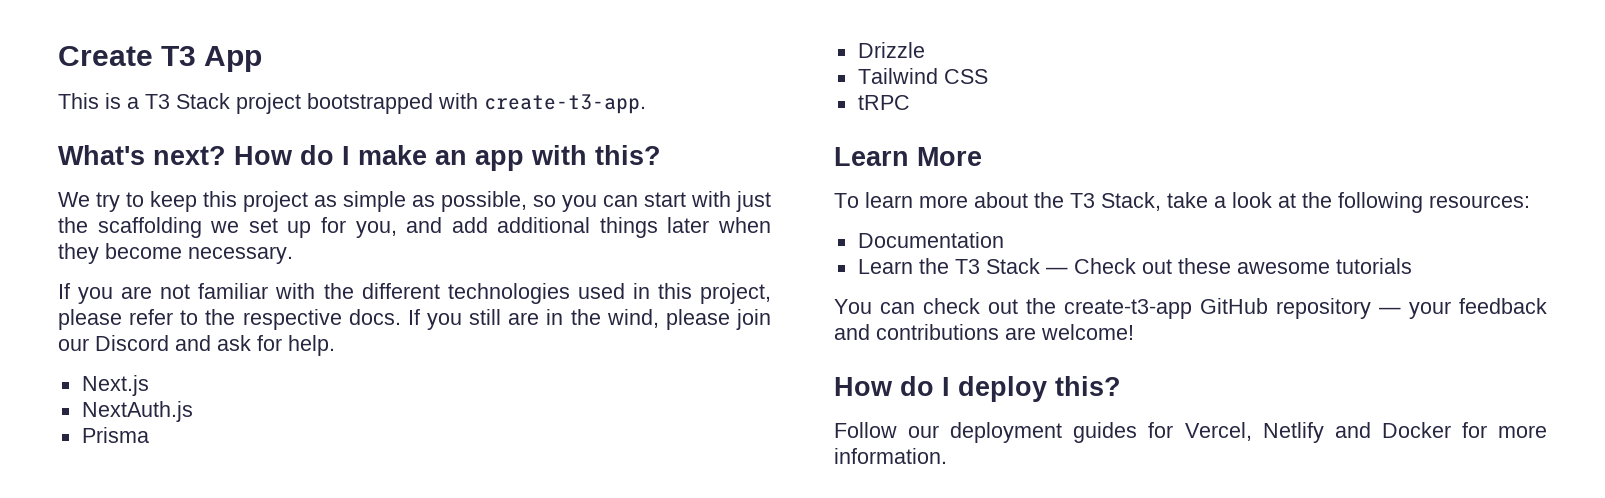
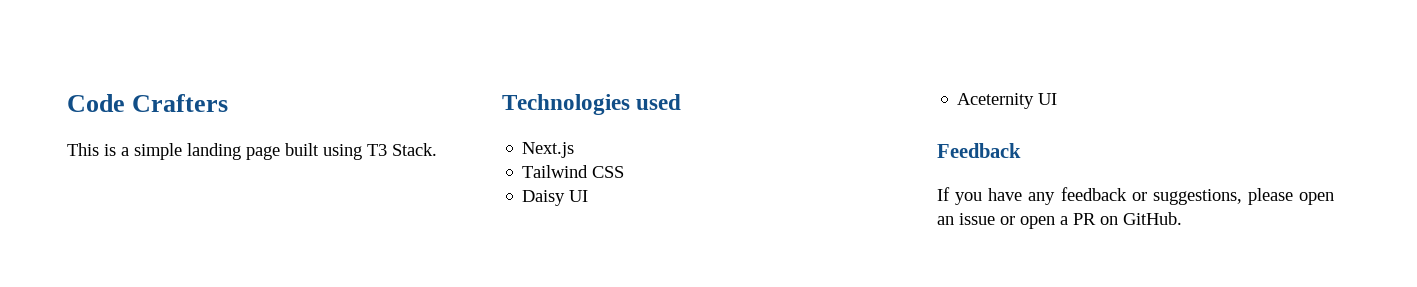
[58,46,263,72] Create T3 App -> [67,94,229,112] Code Crafters
[145,93,646,114] [58,145,661,171] [58,191,771,212] [58,217,772,238] [58,243,293,264] [58,283,772,304] [58,309,771,330] [58,335,335,356] [81,375,149,396] [81,401,193,422] [81,427,149,443] [857,42,925,58] [857,68,988,84] [857,95,910,110] [834,147,982,166] [834,192,1530,213] [857,232,1004,248] [857,258,1412,274] [834,298,1547,319] [834,324,1134,340] [834,376,1121,402] [834,422,1547,443] [834,448,947,464] T3 Stack project bootstrapped with create-t3-app. // What's next? How do I make an app with this? // We try to keep this project as simple as possible, so you can start with just the scaffolding we set up for you, and add additional things later when they become necessary. // If you are not familiar with the different technologies used in this project, please refer to the respective docs. If you still are in the wind, please join our Discord and ask for help. // Next.js // NextAuth.js // Prisma // Drizzle // Tailwind CSS // tRPC // Learn More // To learn more about the T3 Stack, take a look at the following resources: // Documentation // Learn the T3 Stack — Check out these awesome tutorials // You can check out the create-t3-app GitHub repository — your feedback and contributions are welcome! // How do I deploy this? // Follow our deployment guides for Vercel, Netlify and Docker for more information. -> [134,143,437,160] [502,94,682,115] [522,142,575,158] [522,165,625,178] [522,190,589,206] [957,93,1058,109] [937,143,1021,158] [937,187,1334,205] [937,212,1182,229] simple landing page built using T3 Stack. // Technologies used // Next.js // Tailwind CSS // Daisy UI // Aceternity UI // Feedback // If you have any feedback or suggestions, please open an issue or open a PR on GitHub.

